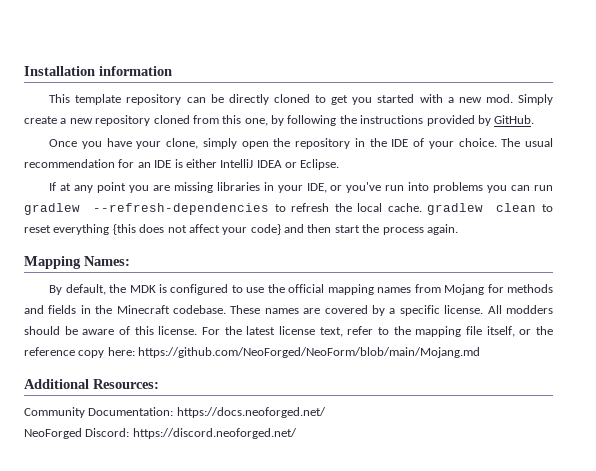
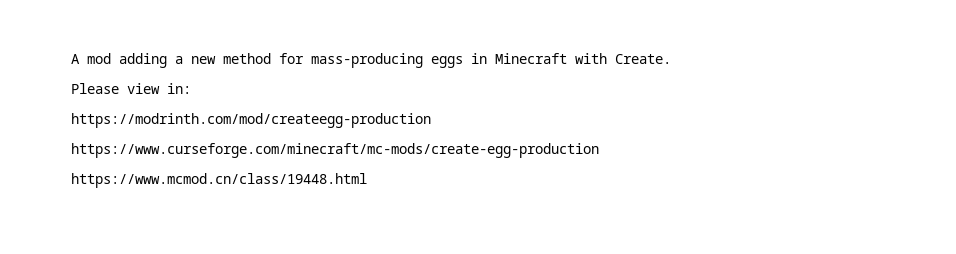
[24,66,172,76] [49,94,554,105] [24,115,535,126] [49,138,554,149] [24,159,340,170] [49,182,554,193] [24,203,554,215] [24,224,458,235] [24,256,130,269] [49,284,553,295] [24,305,553,316] [24,326,554,337] [24,347,481,358] [24,379,159,389] [24,407,326,418] [24,428,297,439] Installation information // This template repository can be directly cloned to get you started with a new mod. Simply create a new repository cloned from this one, by following the instructions provided by GitHub. // Once you have your clone, simply open the repository in the IDE of your choice. The usual recommendation for an IDE is either IntelliJ IDEA or Eclipse. // If at any point you are missing libraries in your IDE, or you've run into problems you can run gradlew --refresh-dependencies to refresh the local cache. gradlew clean to reset everything {this does not affect your code} and then start the process again. // Mapping Names: // By default, the MDK is configured to use the official mapping names from Mojang for methods and fields in the Minecraft codebase. These names are covered by a specific license. All modders should be aware of this license. For the latest license text, refer to the mapping file itself, or the reference copy here: https://github.com/NeoForged/NeoForm/blob/main/Mojang.md // Additional Resources: // Community Documentation: https://docs.neoforged.net/ // NeoForged Discord: https://discord.neoforged.net/ -> [71,53,671,68] [71,83,191,94] [71,113,431,128] [71,143,599,158] [71,173,367,188] A mod adding a new method for mass-producing eggs in Minecraft with Create. // Please view in: // https://modrinth.com/mod/createegg-production // https://www.curseforge.com/minecraft/mc-mods/create-egg-production // https://www.mcmod.cn/class/19448.html

